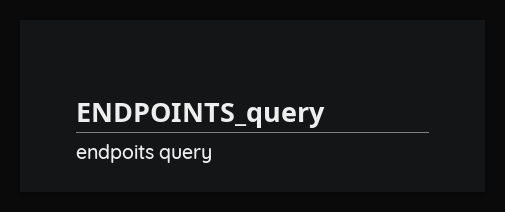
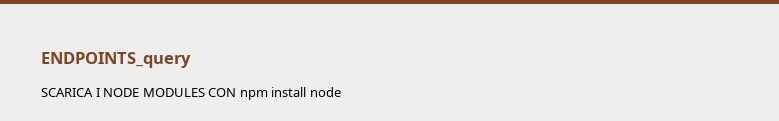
[76,144,213,163] endpoits query -> [41,87,341,100] SCARICA I NODE MODULES CON npm install node

